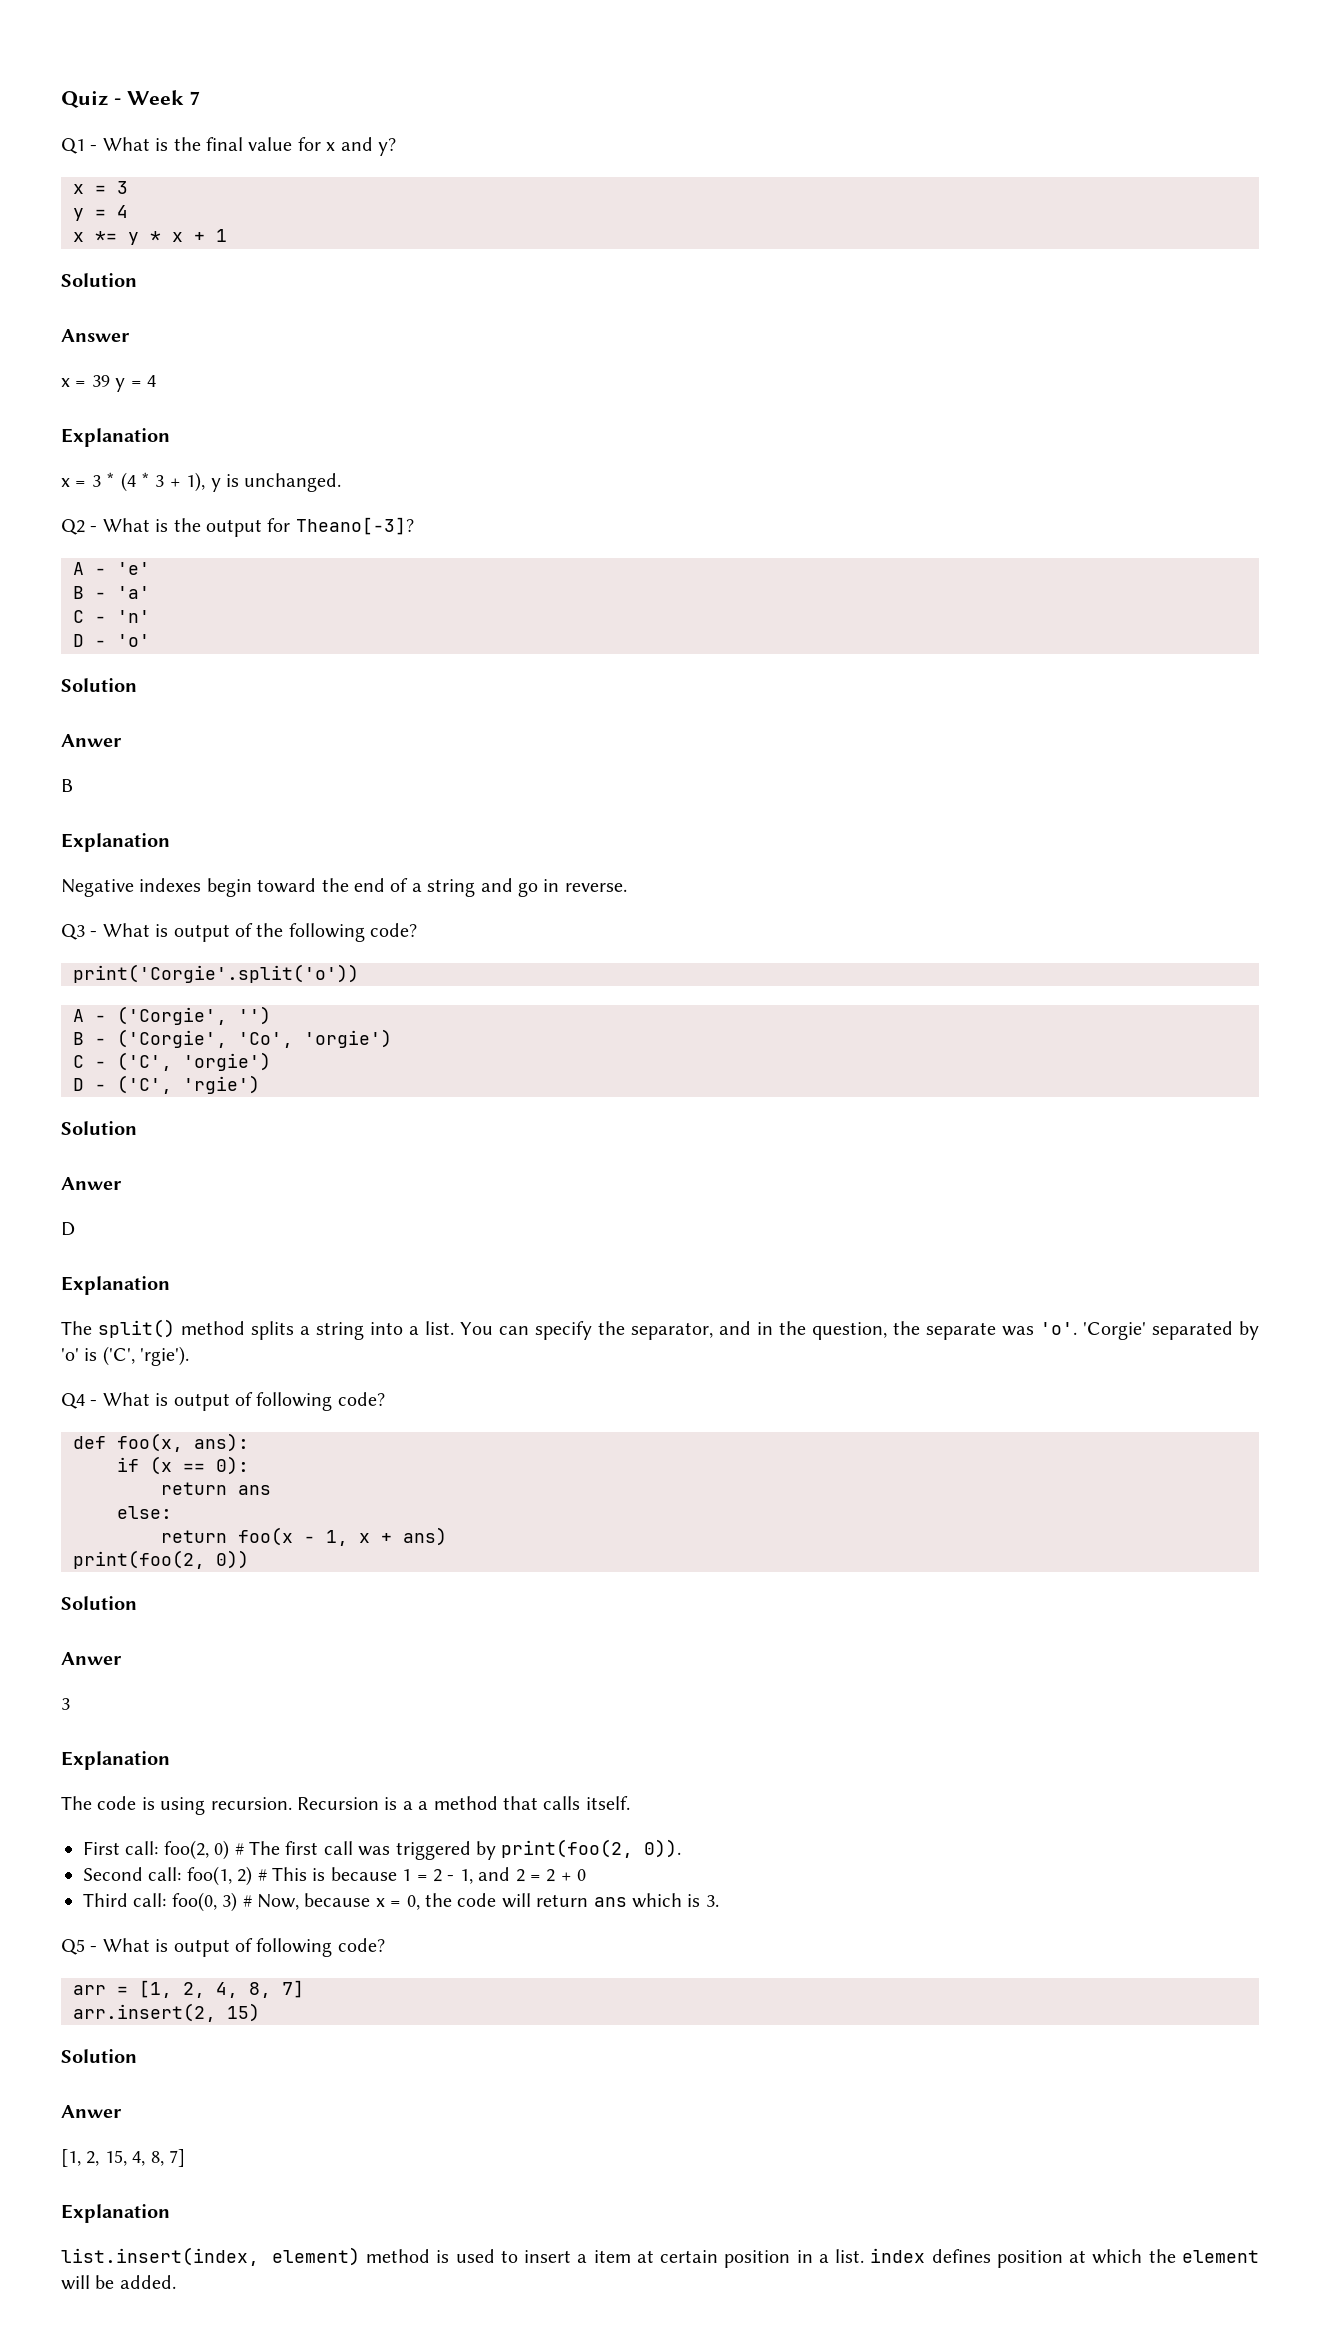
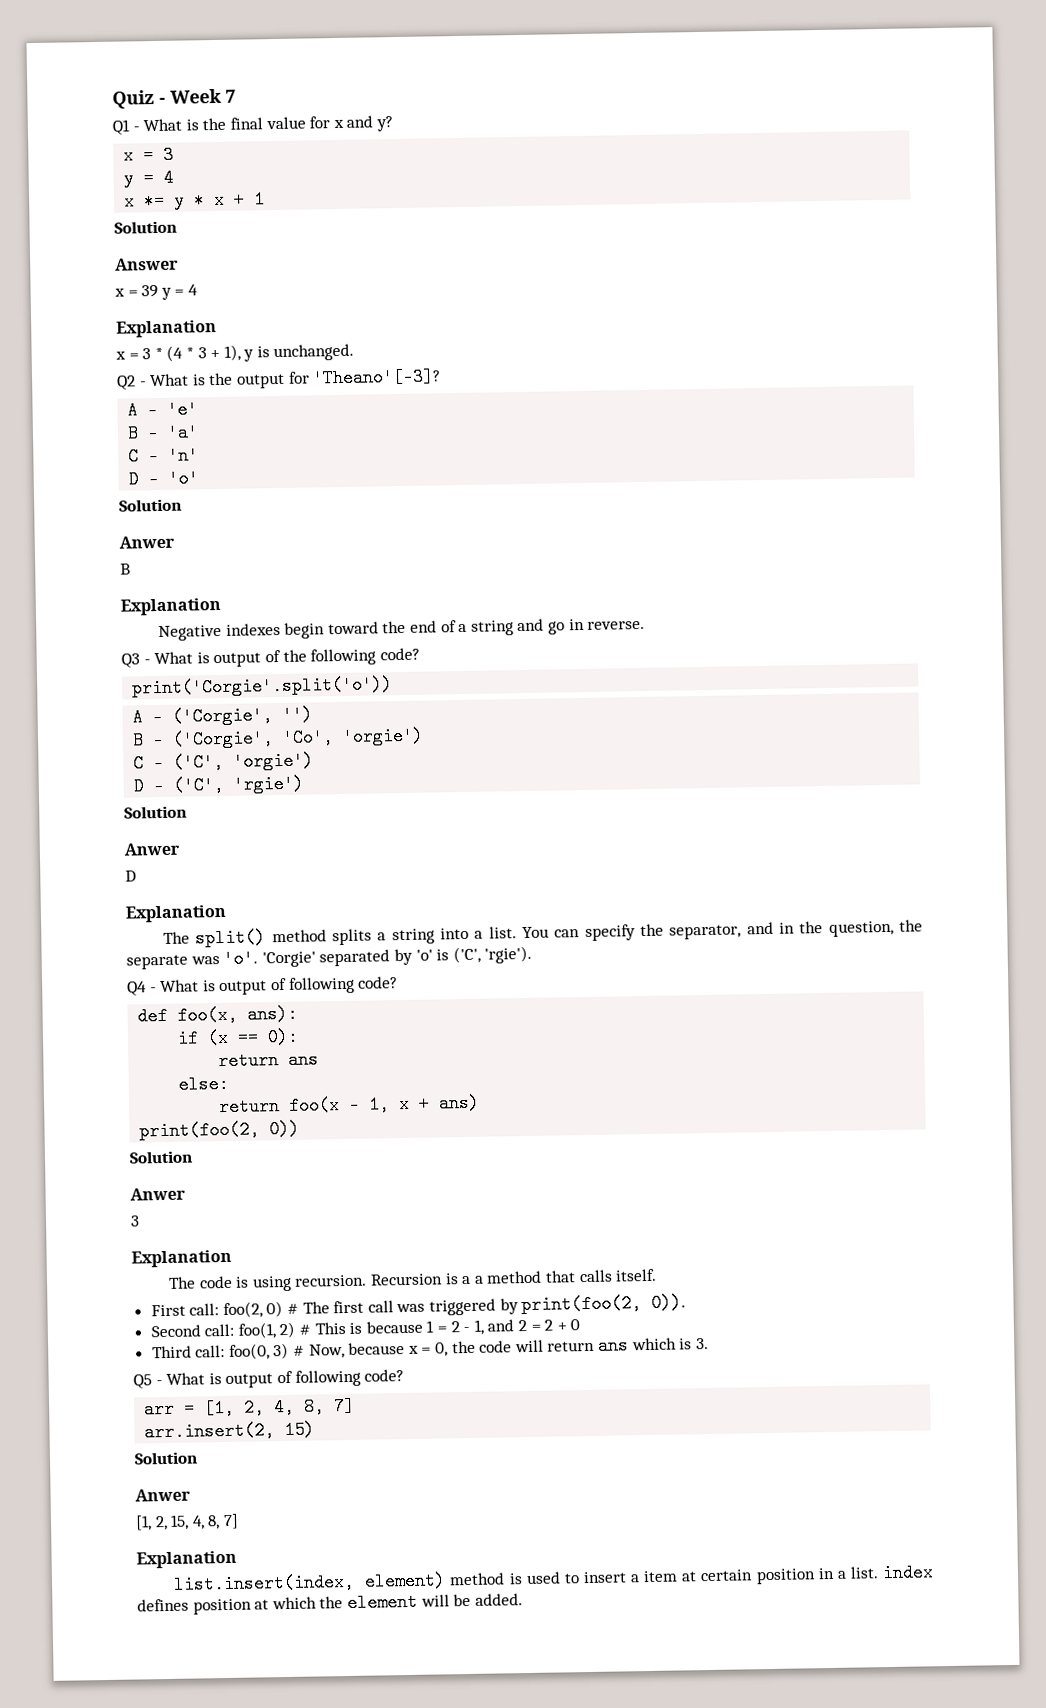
[295,517,414,535] Theano[-3]? -> [312,367,442,388] 'Theano'[-3]?

